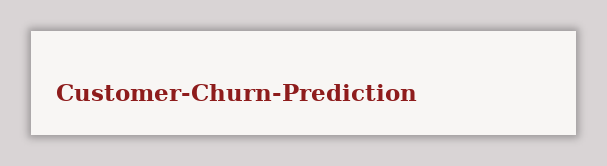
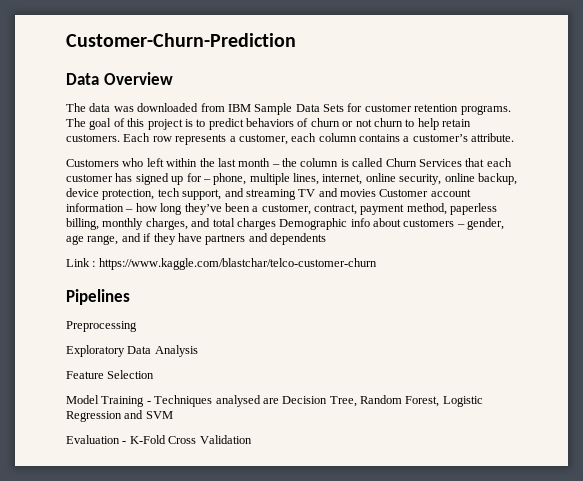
(417, 92) none -> [66,72,173,85] [66,103,511,115] [66,118,471,130] [66,133,515,145] [66,158,512,167] [66,173,517,185] [66,188,471,200] [66,203,498,215] [66,218,505,230] [66,233,326,245] [66,258,377,270] [66,289,130,305] [66,321,137,332] [66,345,198,357] [66,370,155,379] [66,395,483,407] [66,410,173,422] [66,435,252,444] // Data Overview // The data was downloaded from IBM Sample Data Sets for customer retention programs. The goal of this project is to predict behaviors of churn or not churn to help retain customers. Each row represents a customer, each column contains a customer’s attribute. // Customers who left within the last month – the column is called Churn Services that each customer has signed up for – phone, multiple lines, internet, online security, online backup, device protection, tech support, and streaming TV and movies Customer account information – how long they’ve been a customer, contract, payment method, paperless billing, monthly charges, and total charges Demographic info about customers – gender, age range, and if they have partners and dependents // Link : https://www.kaggle.com/blastchar/telco-customer-churn // Pipelines // Preprocessing // Exploratory Data Analysis // Feature Selection // Model Training - Techniques analysed are Decision Tree, Random Forest, Logistic Regression and SVM // Evaluation - K-Fold Cross Validation

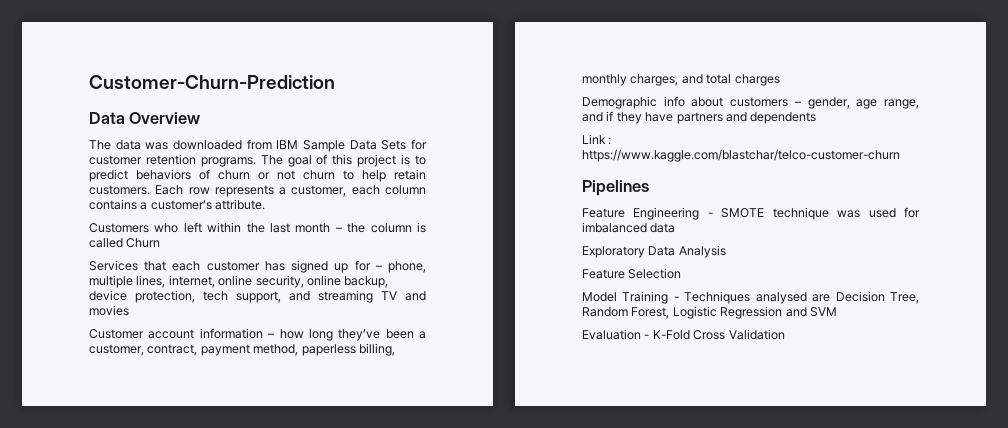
(417, 162) none -> (161, 243) //
(376, 193) none -> (129, 310) //
(276, 224) none -> (780, 80) //
[66,321,137,332] Preprocessing -> [582,207,920,220] [582,222,676,233] Feature Engineering - SMOTE technique was used for imbalanced data

